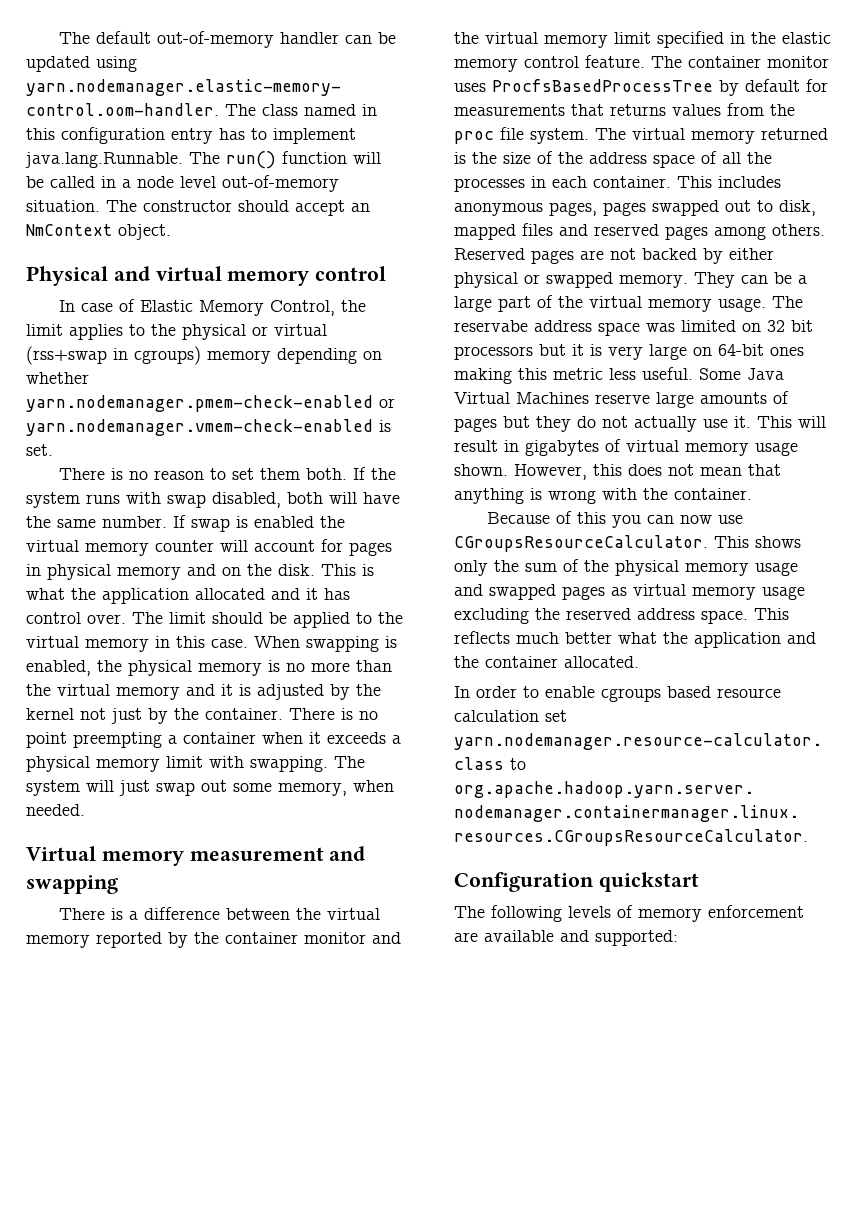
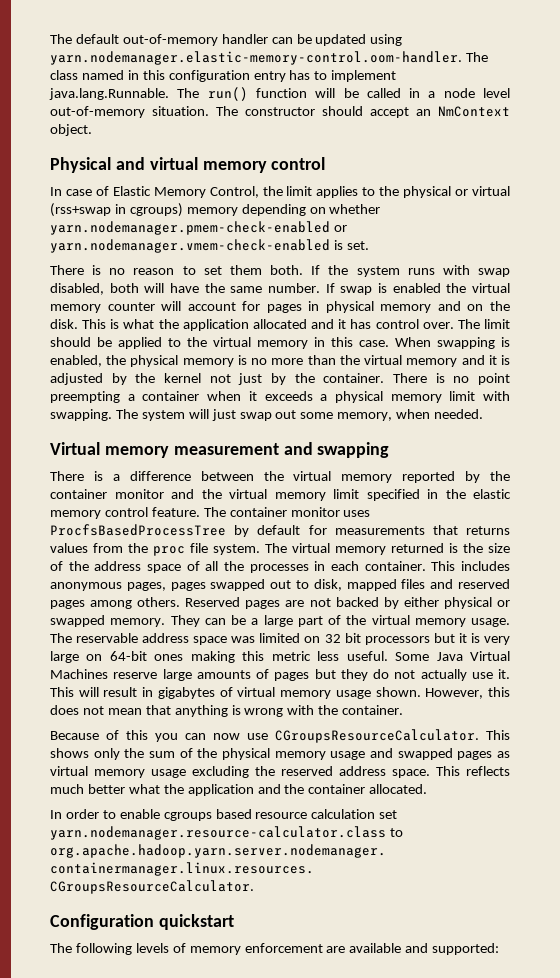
[454,320,528,332] reservabe -> [76,633,139,643] reservable

